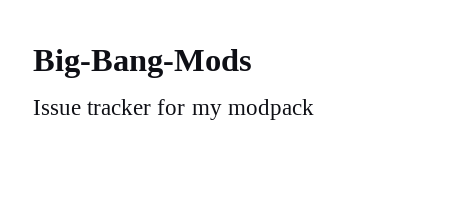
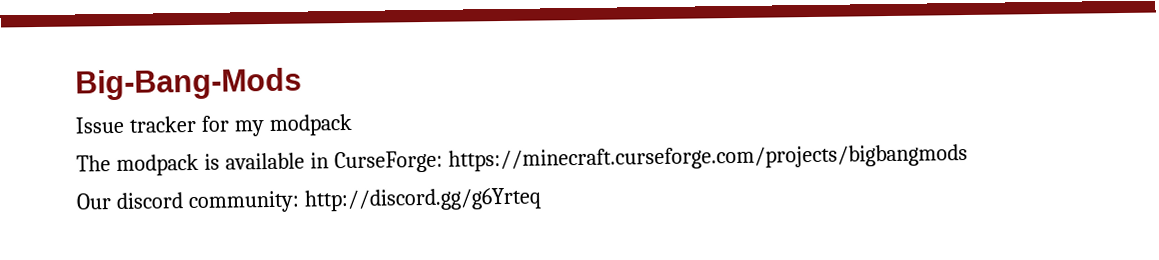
(314, 109) none -> [76,143,968,176] [76,187,542,214] // The modpack is available in CurseForge: https://minecraft.curseforge.com/projects/bigbangmods // Our discord community: http://discord.gg/g6Yrteq

